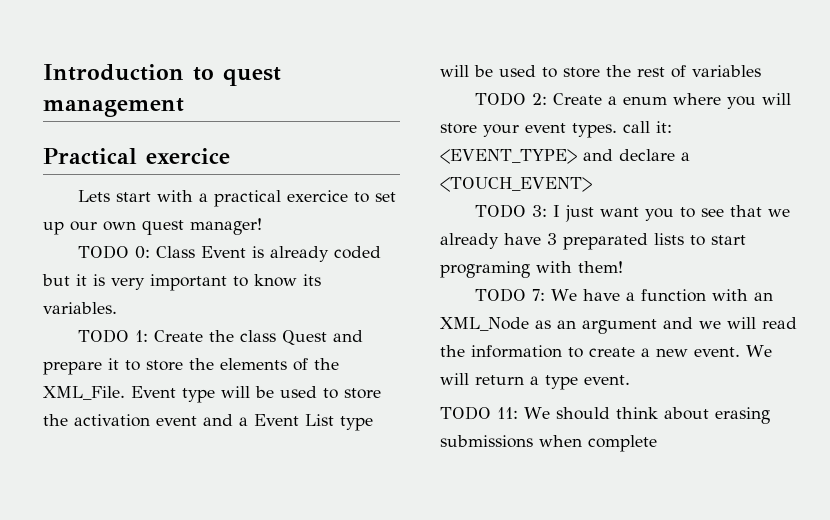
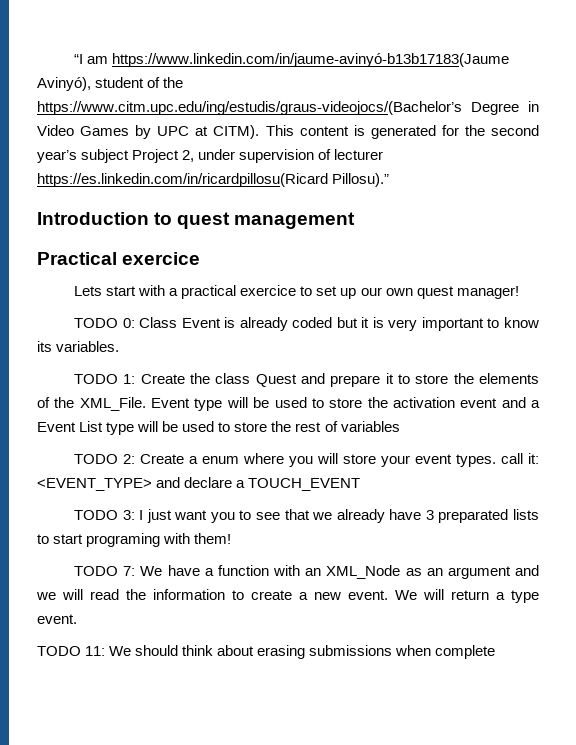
(43, 72) none -> [74,53,510,67] [37,77,184,91] [37,101,539,115] [37,125,539,139] [37,149,384,163] [37,173,390,187] “I am https://www.linkedin.com/in/jaume-avinyó-b13b17183(Jaume Avinyó), student of the https://www.citm.upc.edu/ing/estudis/graus-videojocs/(Bachelor’s Degree in Video Games by UPC at CITM). This content is generated for the second year’s subject Project 2, under supervision of lecturer https://es.linkedin.com/in/ricardpillosu(Ricard Pillosu).” //
[440,177,592,192] <TOUCH_EVENT> -> [248,478,361,491] TOUCH_EVENT

